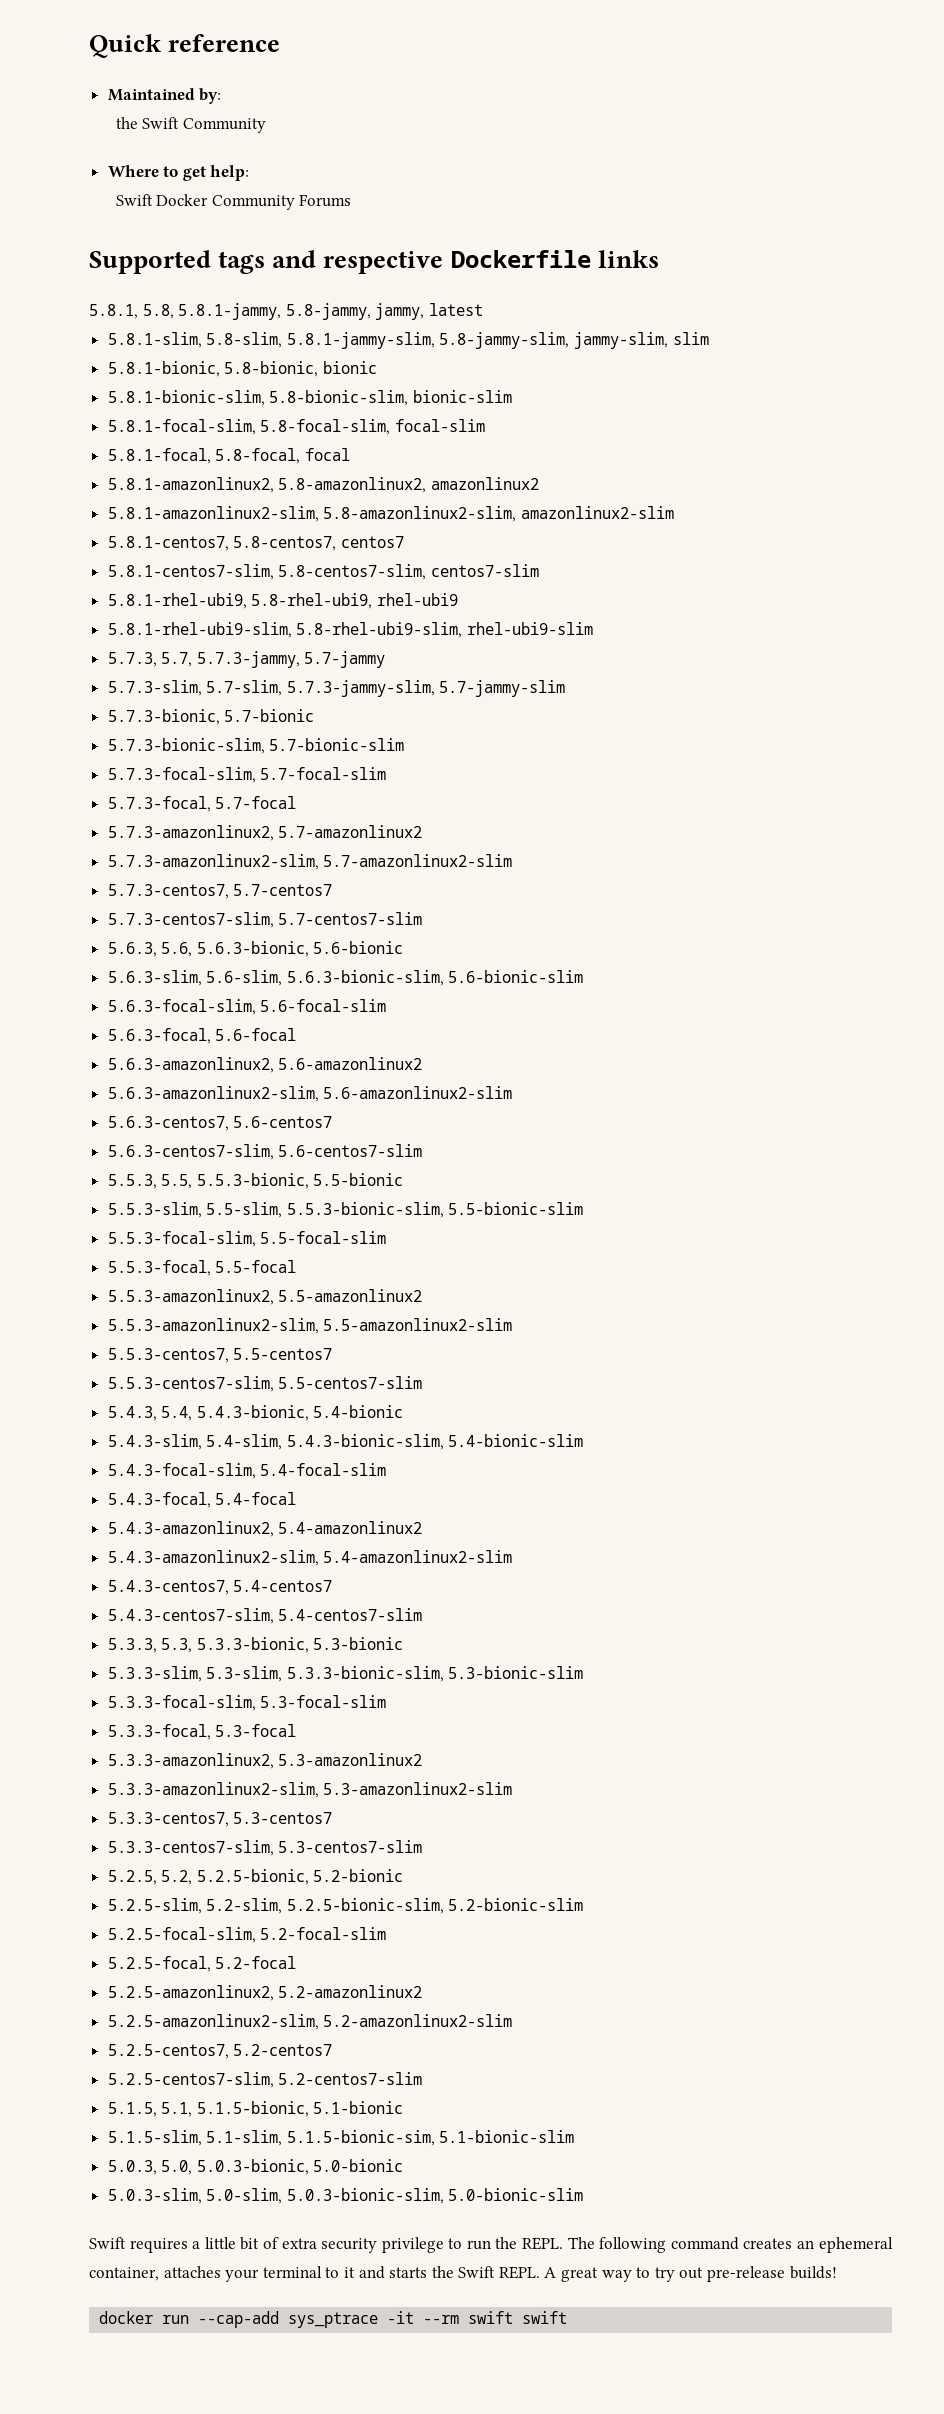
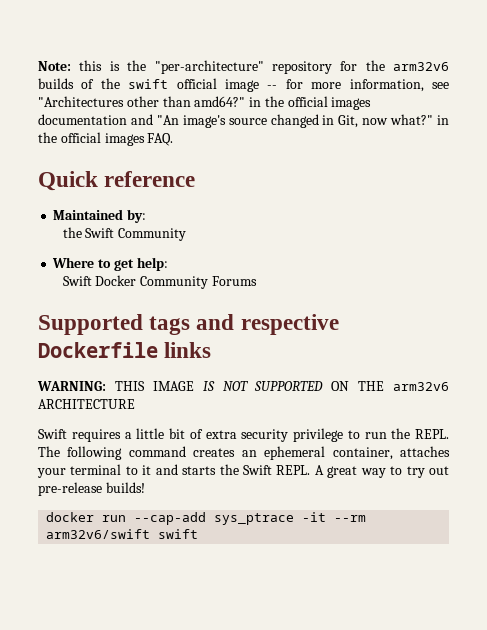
(89, 46) none -> [38,60,449,74] [38,78,449,92] [38,96,372,110] [38,114,449,128] [38,132,174,146] Note: this is the "per-architecture" repository for the arm32v6 builds of the swift official image -- for more information, see "Architectures other than amd64?" in the official images documentation and "An image's source changed in Git, now what?" in the official images FAQ. //
[89,303,483,320] [107,332,709,349] [107,361,377,377] [107,390,512,406] [107,419,485,435] [107,448,350,464] [107,477,539,493] [107,506,674,522] [107,536,404,551] [107,564,539,580] [107,593,458,609] [107,622,593,638] [107,651,386,668] [107,680,566,697] [107,709,315,725] [107,738,405,754] [107,767,387,783] [107,796,297,812] [107,825,423,841] [107,854,513,870] [107,884,333,899] [107,912,423,928] [107,941,404,957] [107,970,584,986] [107,999,387,1015] [107,1028,297,1044] [107,1057,423,1073] [107,1086,513,1102] [107,1116,333,1131] [107,1144,423,1160] [107,1173,404,1189] [107,1202,584,1218] [107,1231,387,1247] [107,1260,297,1276] [107,1289,423,1305] [107,1318,513,1334] [107,1348,333,1363] [107,1376,423,1392] [107,1405,404,1421] [107,1434,584,1450] [107,1463,387,1479] [107,1492,297,1508] [107,1521,423,1537] [107,1550,513,1566] [107,1580,333,1595] [107,1608,423,1624] [107,1637,404,1653] [107,1666,584,1682] [107,1695,387,1711] [107,1724,297,1740] [107,1753,423,1769] [107,1782,513,1798] [107,1812,333,1827] [107,1840,423,1856] [107,1869,404,1885] [107,1898,584,1914] [107,1927,387,1943] [107,1956,297,1972] [107,1985,423,2001] [107,2014,513,2030] [107,2044,333,2059] [107,2072,423,2088] [107,2101,404,2117] [107,2130,575,2146] [107,2159,404,2175] [107,2188,584,2204] 5.8.1, 5.8, 5.8.1-jammy, 5.8-jammy, jammy, latest // 5.8.1-slim, 5.8-slim, 5.8.1-jammy-slim, 5.8-jammy-slim, jammy-slim, slim // 5.8.1-bionic, 5.8-bionic, bionic // 5.8.1-bionic-slim, 5.8-bionic-slim, bionic-slim // 5.8.1-focal-slim, 5.8-focal-slim, focal-slim // 5.8.1-focal, 5.8-focal, focal // 5.8.1-amazonlinux2, 5.8-amazonlinux2, amazonlinux2 // 5.8.1-amazonlinux2-slim, 5.8-amazonlinux2-slim, amazonlinux2-slim // 5.8.1-centos7, 5.8-centos7, centos7 // 5.8.1-centos7-slim, 5.8-centos7-slim, centos7-slim // 5.8.1-rhel-ubi9, 5.8-rhel-ubi9, rhel-ubi9 // 5.8.1-rhel-ubi9-slim, 5.8-rhel-ubi9-slim, rhel-ubi9-slim // 5.7.3, 5.7, 5.7.3-jammy, 5.7-jammy // 5.7.3-slim, 5.7-slim, 5.7.3-jammy-slim, 5.7-jammy-slim // 5.7.3-bionic, 5.7-bionic // 5.7.3-bionic-slim, 5.7-bionic-slim // 5.7.3-focal-slim, 5.7-focal-slim // 5.7.3-focal, 5.7-focal // 5.7.3-amazonlinux2, 5.7-amazonlinux2 // 5.7.3-amazonlinux2-slim, 5.7-amazonlinux2-slim // 5.7.3-centos7, 5.7-centos7 // 5.7.3-centos7-slim, 5.7-centos7-slim // 5.6.3, 5.6, 5.6.3-bionic, 5.6-bionic // 5.6.3-slim, 5.6-slim, 5.6.3-bionic-slim, 5.6-bionic-slim // 5.6.3-focal-slim, 5.6-focal-slim // 5.6.3-focal, 5.6-focal // 5.6.3-amazonlinux2, 5.6-amazonlinux2 // 5.6.3-amazonlinux2-slim, 5.6-amazonlinux2-slim // 5.6.3-centos7, 5.6-centos7 // 5.6.3-centos7-slim, 5.6-centos7-slim // 5.5.3, 5.5, 5.5.3-bionic, 5.5-bionic // 5.5.3-slim, 5.5-slim, 5.5.3-bionic-slim, 5.5-bionic-slim // 5.5.3-focal-slim, 5.5-focal-slim // 5.5.3-focal, 5.5-focal // 5.5.3-amazonlinux2, 5.5-amazonlinux2 // 5.5.3-amazonlinux2-slim, 5.5-amazonlinux2-slim // 5.5.3-centos7, 5.5-centos7 // 5.5.3-centos7-slim, 5.5-centos7-slim // 5.4.3, 5.4, 5.4.3-bionic, 5.4-bionic // 5.4.3-slim, 5.4-slim, 5.4.3-bionic-slim, 5.4-bionic-slim // 5.4.3-focal-slim, 5.4-focal-slim // 5.4.3-focal, 5.4-focal // 5.4.3-amazonlinux2, 5.4-amazonlinux2 // 5.4.3-amazonlinux2-slim, 5.4-amazonlinux2-slim // 5.4.3-centos7, 5.4-centos7 // 5.4.3-centos7-slim, 5.4-centos7-slim // 5.3.3, 5.3, 5.3.3-bionic, 5.3-bionic // 5.3.3-slim, 5.3-slim, 5.3.3-bionic-slim, 5.3-bionic-slim // 5.3.3-focal-slim, 5.3-focal-slim // 5.3.3-focal, 5.3-focal // 5.3.3-amazonlinux2, 5.3-amazonlinux2 // 5.3.3-amazonlinux2-slim, 5.3-amazonlinux2-slim // 5.3.3-centos7, 5.3-centos7 // 5.3.3-centos7-slim, 5.3-centos7-slim // 5.2.5, 5.2, 5.2.5-bionic, 5.2-bionic // 5.2.5-slim, 5.2-slim, 5.2.5-bionic-slim, 5.2-bionic-slim // 5.2.5-focal-slim, 5.2-focal-slim // 5.2.5-focal, 5.2-focal // 5.2.5-amazonlinux2, 5.2-amazonlinux2 // 5.2.5-amazonlinux2-slim, 5.2-amazonlinux2-slim // 5.2.5-centos7, 5.2-centos7 // 5.2.5-centos7-slim, 5.2-centos7-slim // 5.1.5, 5.1, 5.1.5-bionic, 5.1-bionic // 5.1.5-slim, 5.1-slim, 5.1.5-bionic-sim, 5.1-bionic-slim // 5.0.3, 5.0, 5.0.3-bionic, 5.0-bionic // 5.0.3-slim, 5.0-slim, 5.0.3-bionic-slim, 5.0-bionic-slim -> [37,381,449,391] [38,399,135,409] WARNING: THIS IMAGE IS NOT SUPPORTED ON THE arm32v6 ARCHITECTURE
[468,2311,514,2324] swift -> [46,529,151,539] arm32v6/swift

